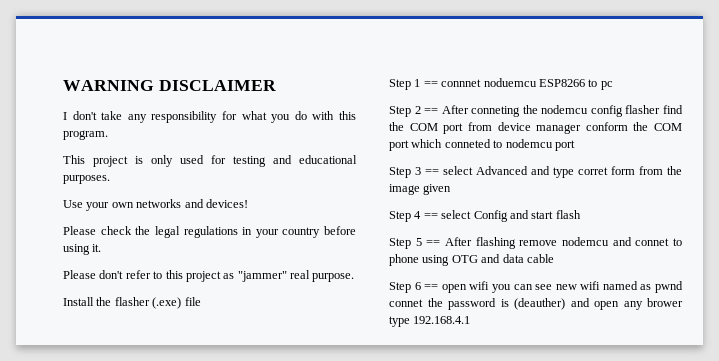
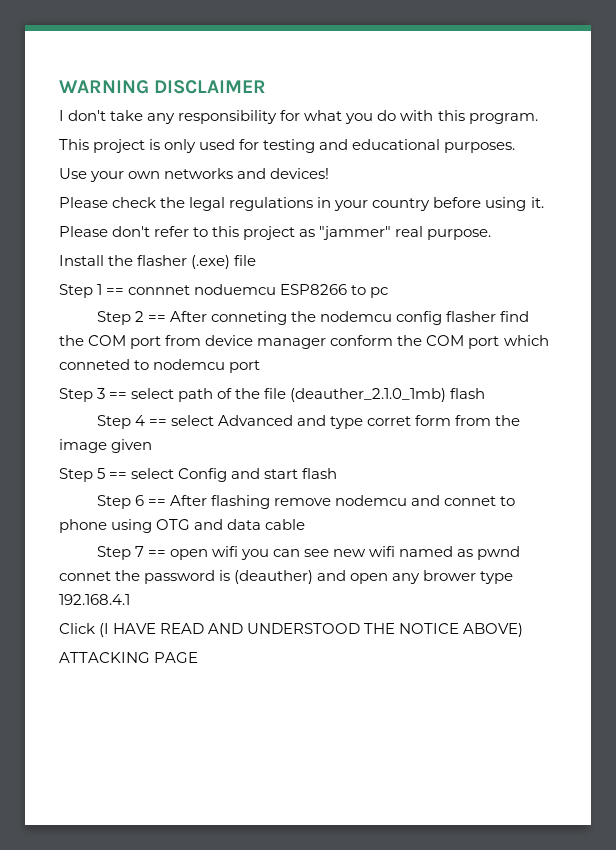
(473, 170) none -> [178,388,486,402] [96,415,214,429] path of the file (deauther_2.1.0_1mb) flash // Step 4 == select
[414,211,422,219] 4 -> [97,468,106,479] 5
[415,238,422,246] 5 -> [134,495,144,506] 6
[414,282,421,290] 6 -> [134,546,144,557] 7
(471, 320) none -> [59,623,524,637] [59,652,199,663] // Click (I HAVE READ AND UNDERSTOOD THE NOTICE ABOVE) // ATTACKING PAGE

